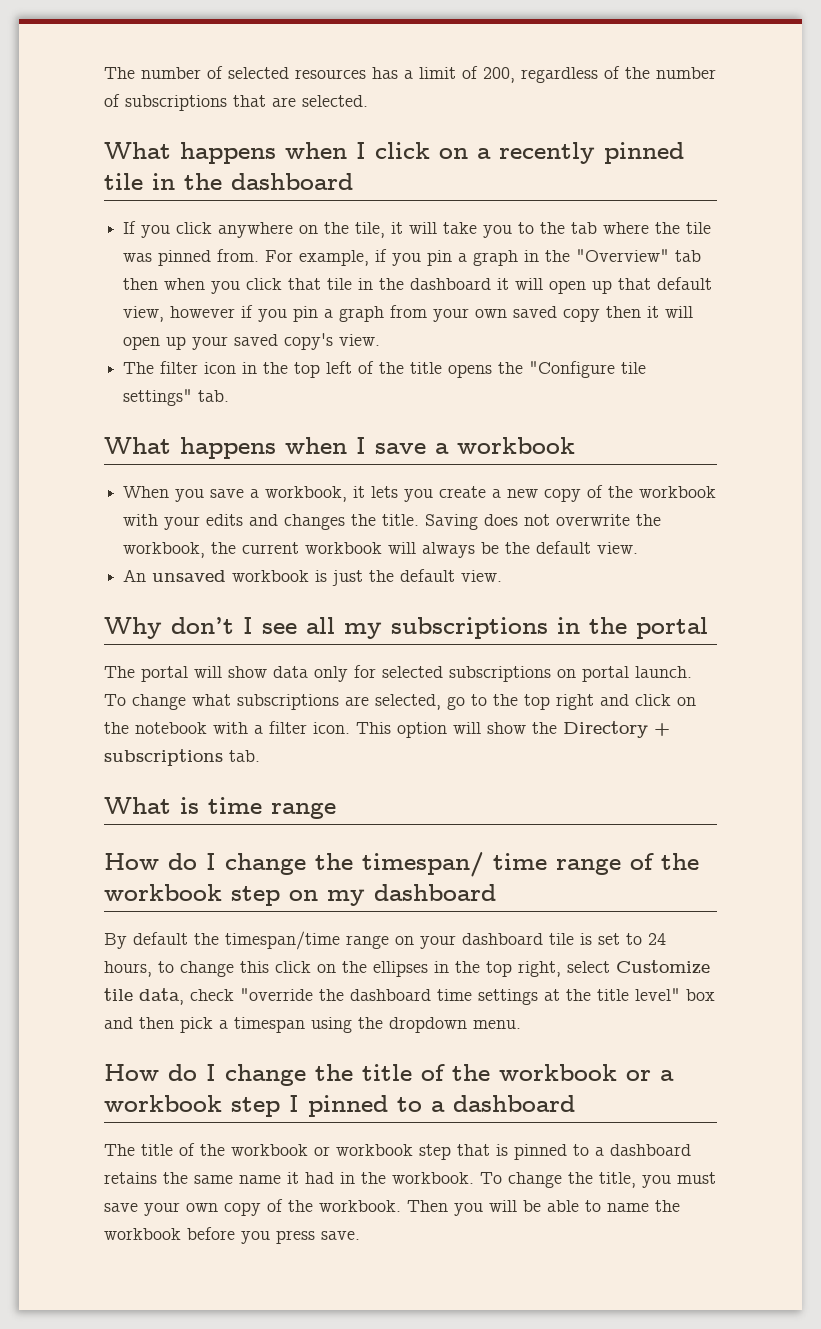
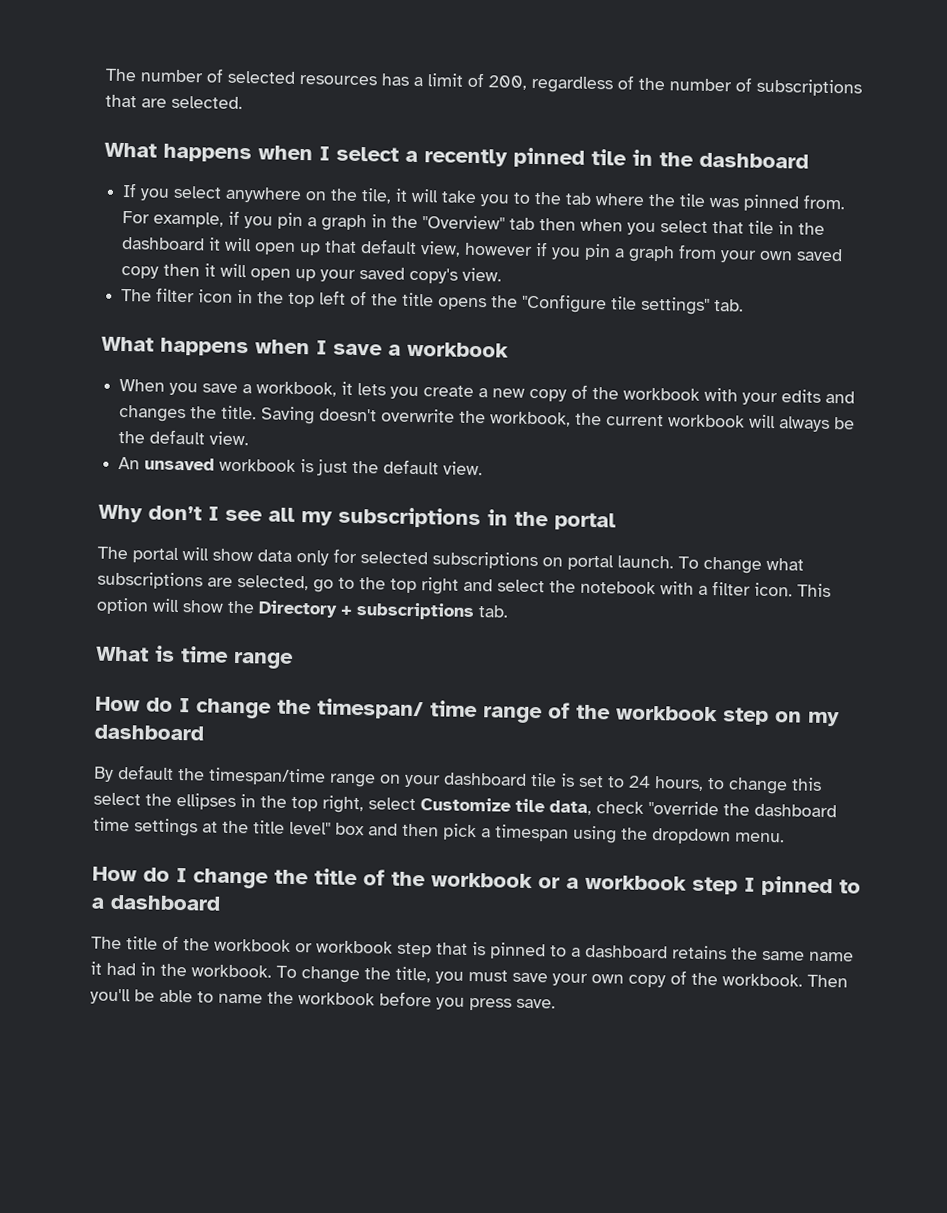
[375,142,468,159] click on -> [336,146,399,162] select
[176,222,213,234] click -> [173,185,223,199] select
[246,278,283,290] click -> [660,220,709,233] select
[484,514,551,526] does not -> [319,408,378,422] doesn't
[635,694,696,706] click on -> [497,579,545,593] select
[275,961,336,973] click on -> [93,792,141,806] select
[454,1200,517,1216] you will -> [90,988,131,1005] you'll

